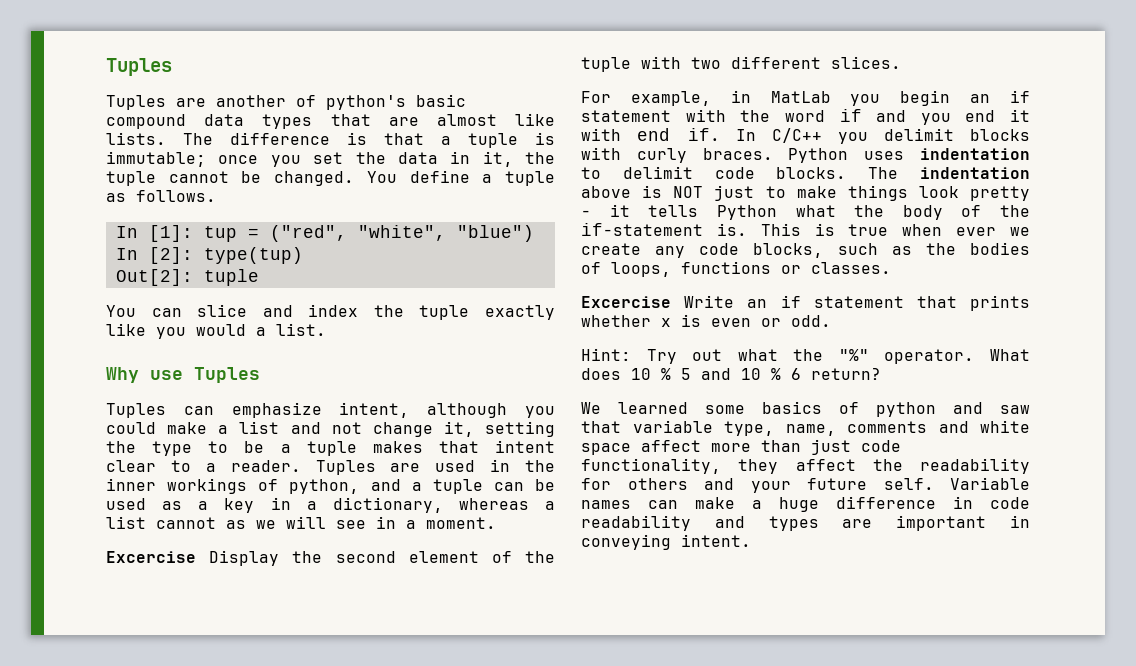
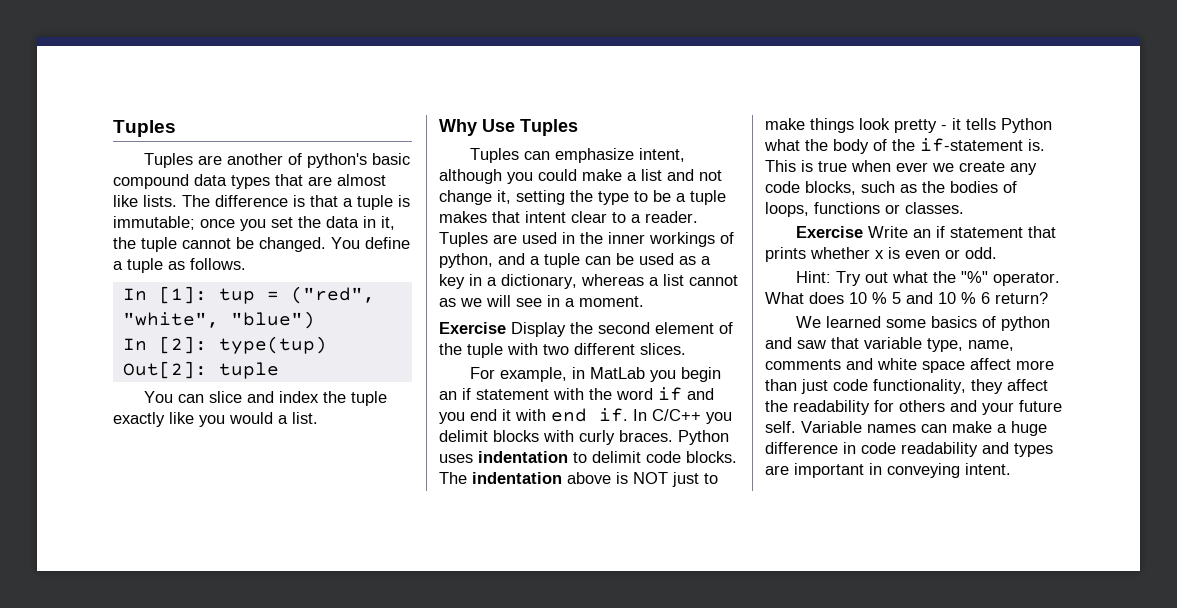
[150,370,183,380] use -> [482,119,515,132] Use
[106,551,196,563] Excercise -> [439,322,506,334] Exercise
[581,296,671,308] Excercise -> [795,226,863,238] Exercise

